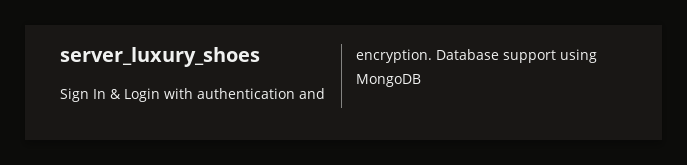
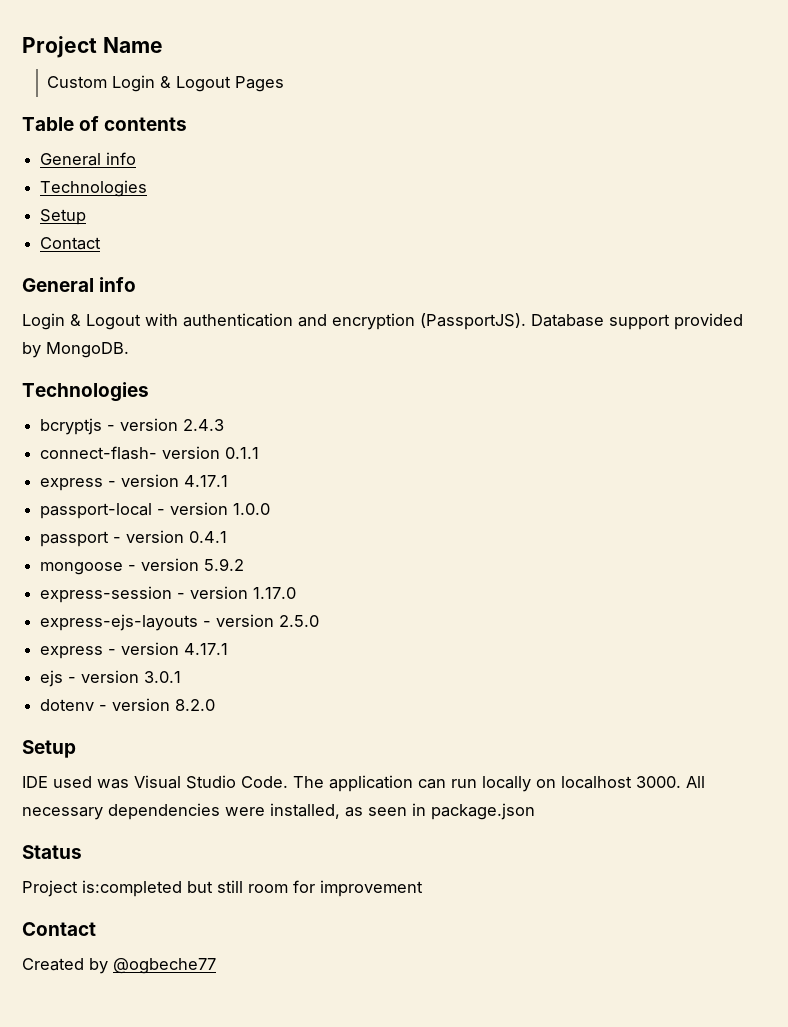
[60,47,260,67] [60,88,325,102] [356,49,597,63] [356,74,421,87] server_luxury_shoes // Sign In & Login with authentication and encryption. Database support using MongoDB -> [22,36,163,58] [47,75,285,92] [22,116,188,131] [40,152,137,166] [40,180,148,197] [40,209,87,225] [40,237,102,250] [22,277,137,292] [22,313,743,330] [22,342,129,358] [22,382,149,402] [40,418,225,435] [40,446,260,460] [40,474,229,491] [40,502,271,519] [40,530,228,547] [40,558,245,575] [40,586,297,603] [40,614,320,631] [40,642,229,659] [40,670,182,687] [40,698,216,711] [22,740,76,758] [22,775,705,792] [22,803,535,820] [22,845,82,859] [22,880,423,897] [22,922,96,936] [22,958,216,974] Project Name // Custom Login & Logout Pages // Table of contents // General info // Technologies // Setup // Contact // General info // Login & Logout with authentication and encryption (PassportJS). Database support provided by MongoDB. // Technologies // bcryptjs - version 2.4.3 // connect-flash- version 0.1.1 // express - version 4.17.1 // passport-local - version 1.0.0 // passport - version 0.4.1 // mongoose - version 5.9.2 // express-session - version 1.17.0 // express-ejs-layouts - version 2.5.0 // express - version 4.17.1 // ejs - version 3.0.1 // dotenv - version 8.2.0 // Setup // IDE used was Visual Studio Code. The application can run locally on localhost 3000. All necessary dependencies were installed, as seen in package.json // Status // Project is:completed but still room for improvement // Contact // Created by @ogbeche77

